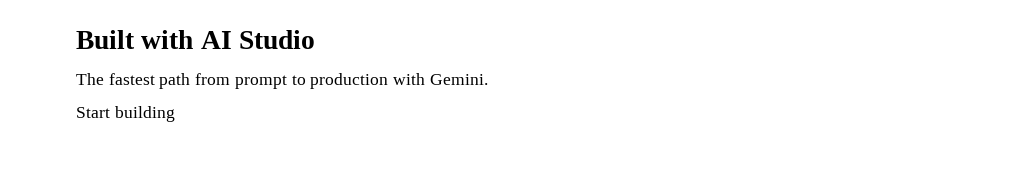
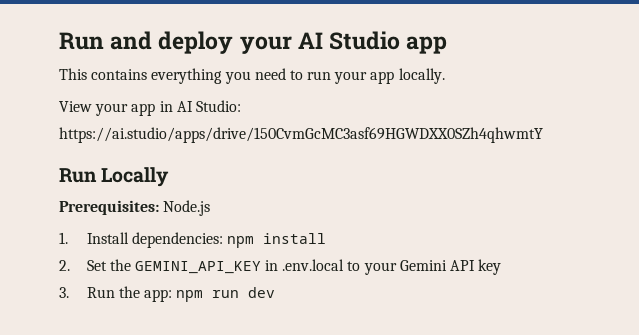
[76,30,316,49] [76,73,488,89] [76,106,175,122] Built with AI Studio // The fastest path from prompt to production with Gemini. // Start building -> [59,31,448,54] [59,68,445,84] [59,100,241,116] [59,127,543,143] [59,167,170,187] [59,200,211,216] [59,232,326,248] [59,259,502,275] [59,286,276,302] Run and deploy your AI Studio app // This contains everything you need to run your app locally. // View your app in AI Studio: https://ai.studio/apps/drive/150CvmGcMC3asf69HGWDXX0SZh4qhwmtY // Run Locally // Prerequisites: Node.js // 1. Install dependencies: npm install // 2. Set the GEMINI_API_KEY in .env.local to your Gemini API key // 3. Run the app: npm run dev

